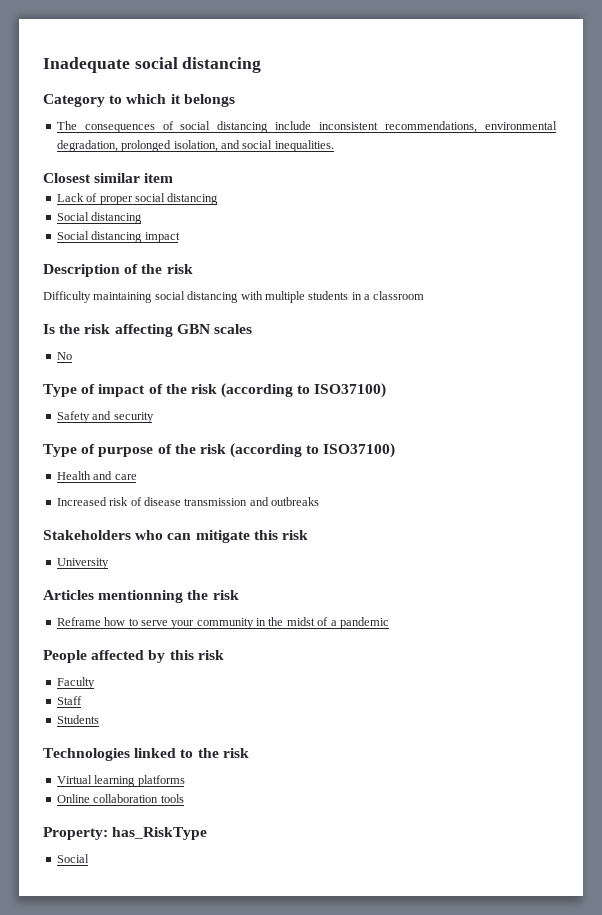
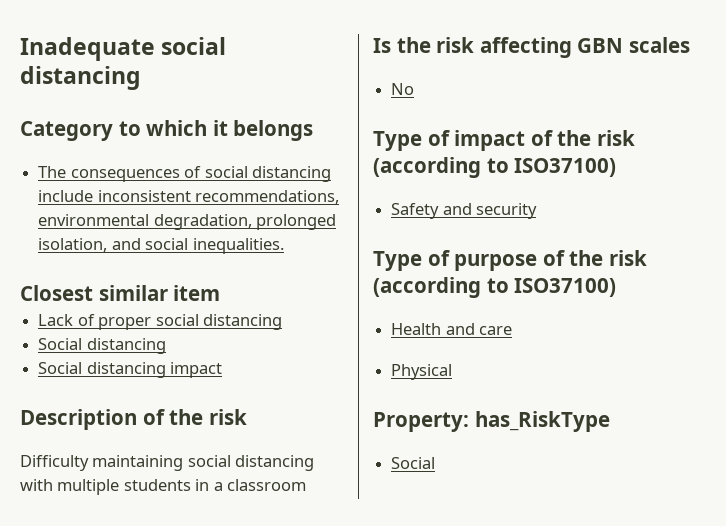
[56,497,319,506] [43,530,308,543] [56,558,109,569] [43,590,239,603] [56,617,389,629] [43,650,224,663] [56,677,95,689] [56,696,82,705] [56,715,99,724] [43,748,249,761] [56,775,185,787] [56,794,184,803] Increased risk of disease transmission and outbreaks // Stakeholders who can mitigate this risk // University // Articles mentionning the risk // Reframe how to serve your community in the midst of a pandemic // People affected by this risk // Faculty // Staff // Students // Technologies linked to the risk // Virtual learning platforms // Online collaboration tools -> [391,364,453,380] Physical

